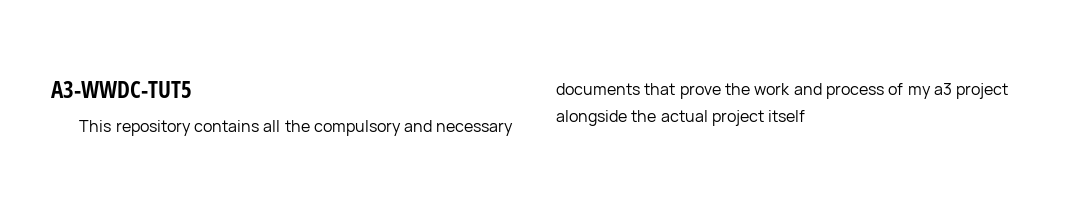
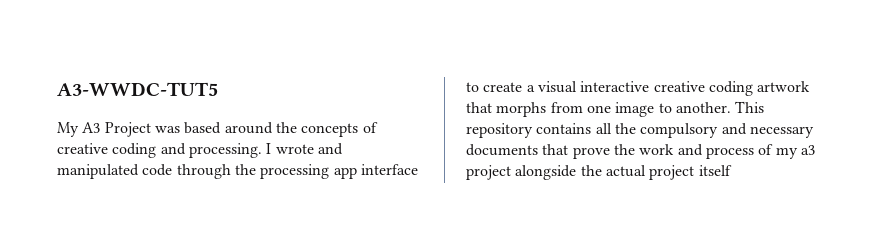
(192, 89) none -> [57,122,378,137] [57,143,343,158] [57,164,418,179] [466,81,811,96] [466,102,731,117] My A3 Project was based around the concepts of creative coding and processing. I wrote and manipulated code through the processing app interface to create a visual interactive creative coding artwork that morphs from one image to another.

